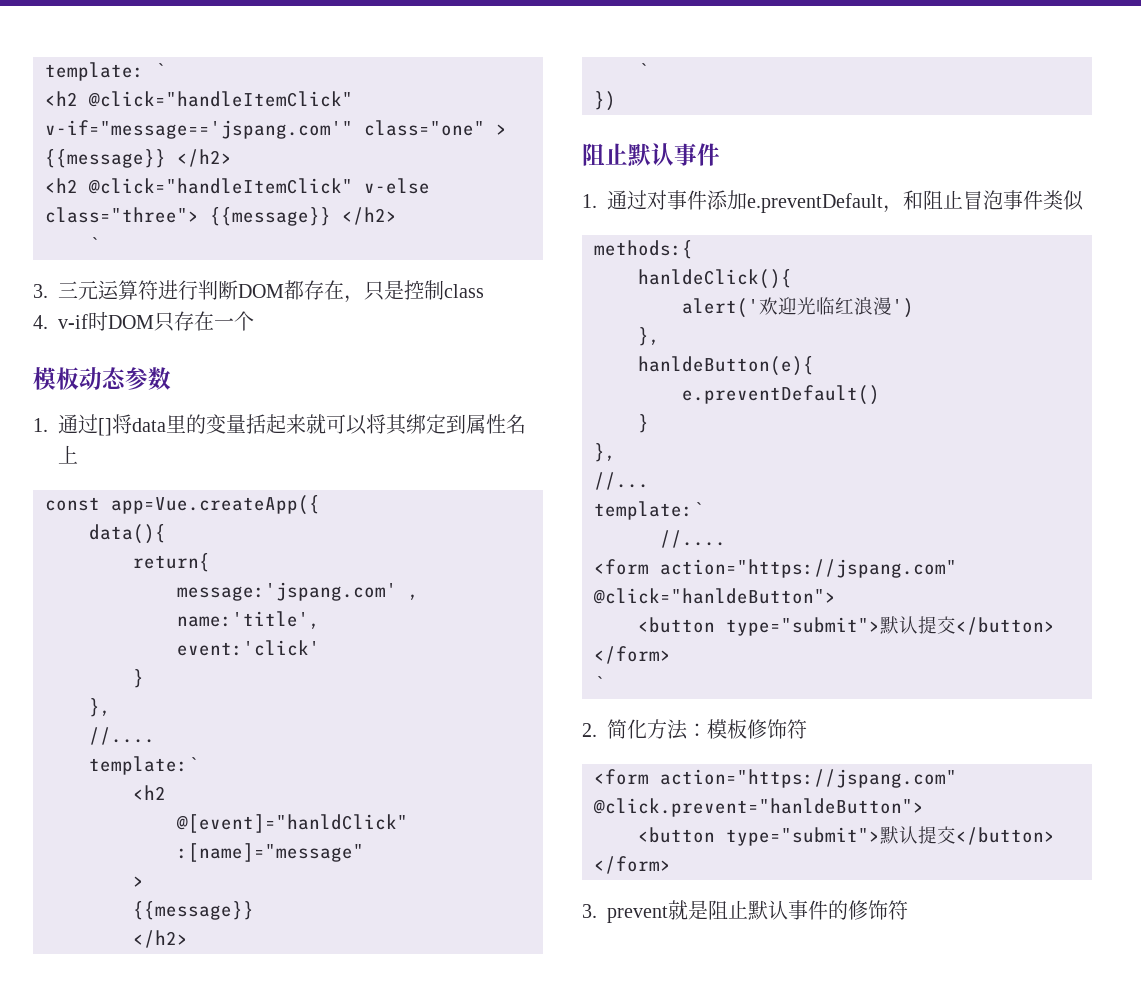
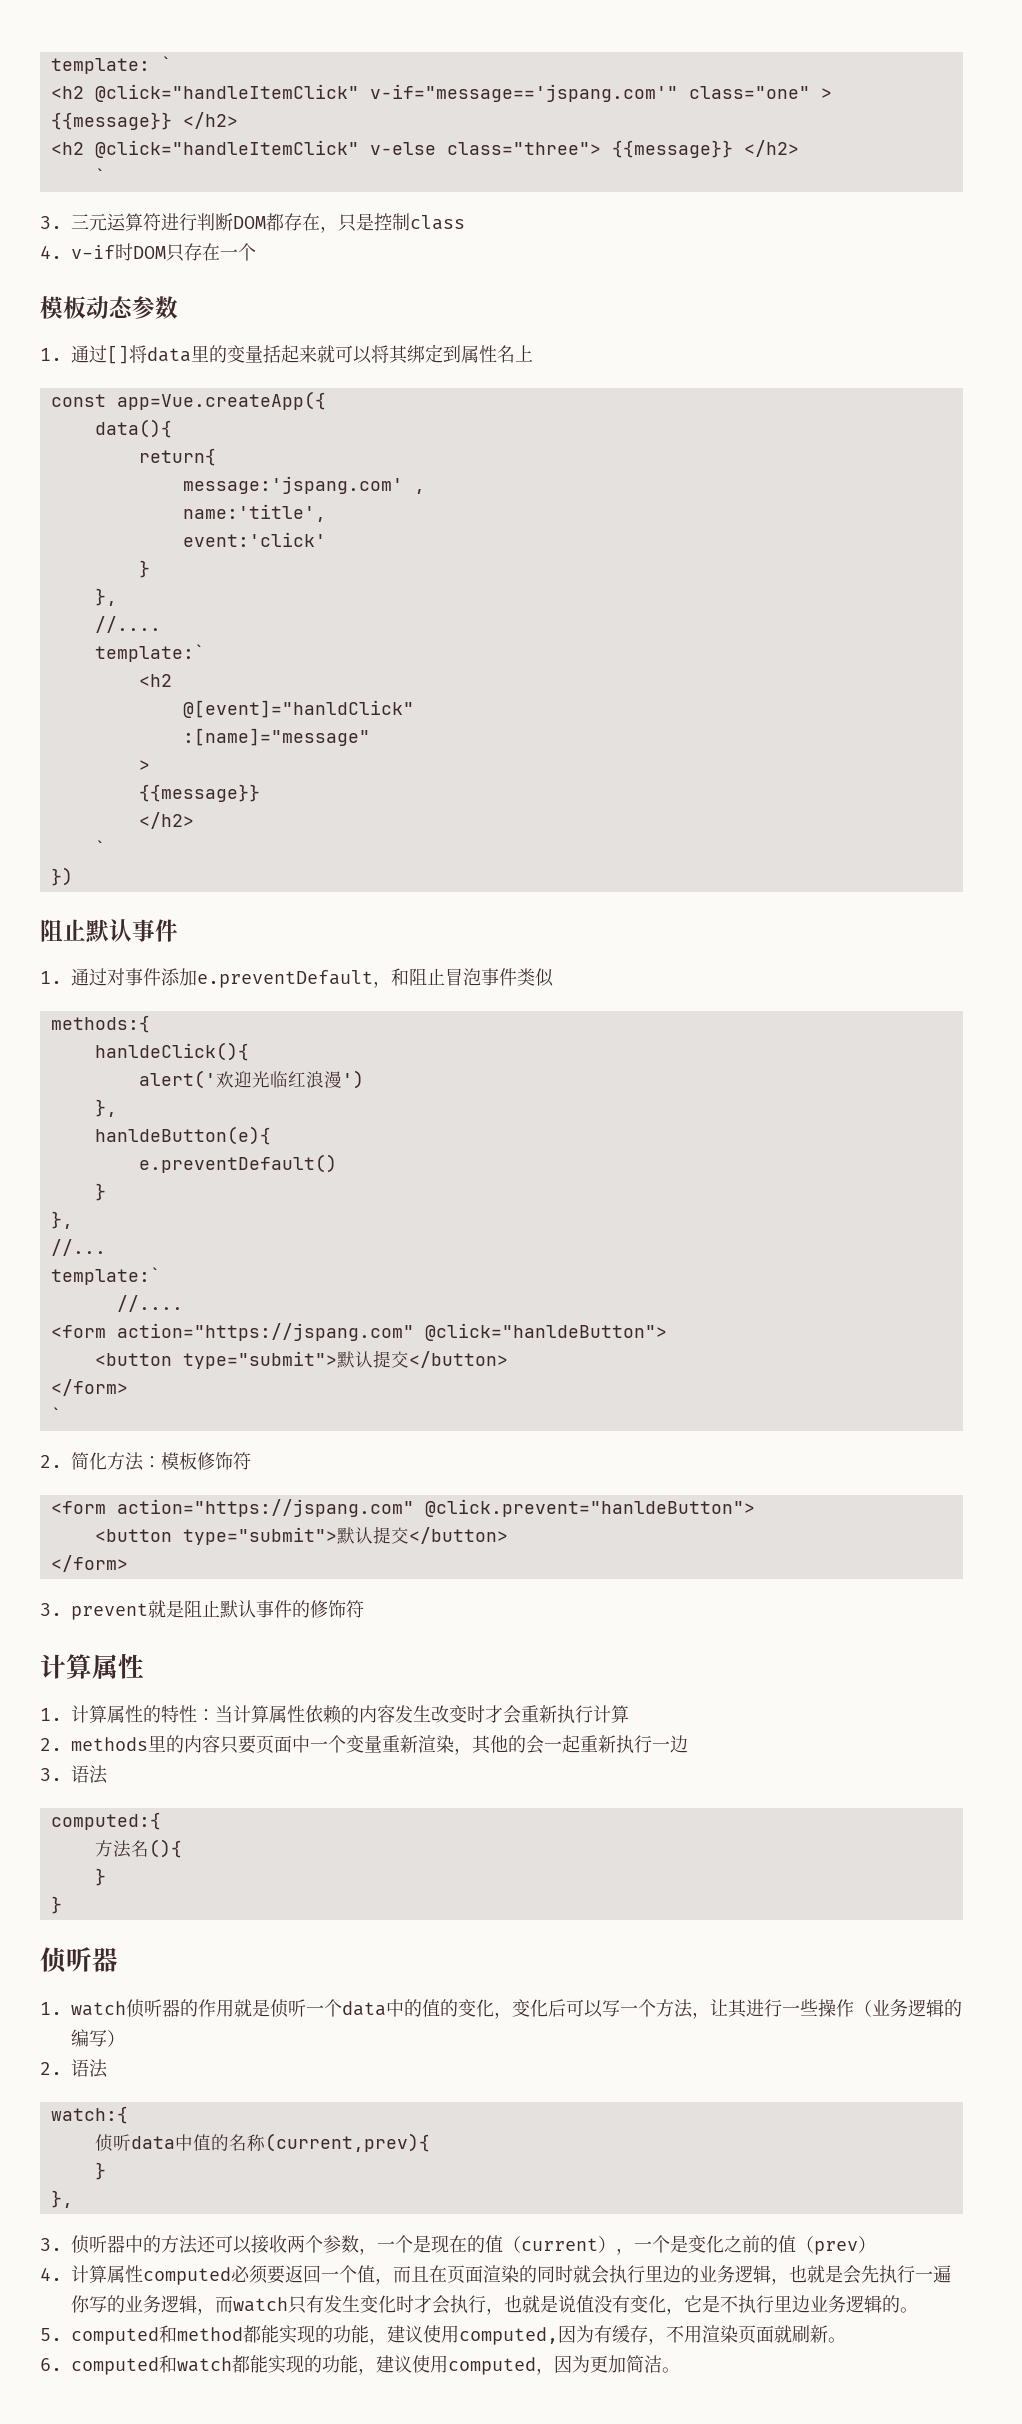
(908, 910) none -> [40,1653,144,1679] [40,1705,629,1724] [40,1735,688,1755] [40,1765,108,1784] [50,1812,161,1830] [94,1839,182,1858] [94,1868,106,1886] [50,1896,62,1914] [40,1947,118,1973] [40,1999,962,2019] [71,2029,125,2047] [40,2059,108,2078] [50,2106,128,2124] [94,2133,430,2152] [94,2162,106,2180] [50,2190,73,2208] [40,2235,876,2255] [40,2265,951,2285] [71,2295,918,2315] [40,2325,846,2345] [40,2355,680,2375] // 计算属性 // 1.计算属性的特性：当计算属性依赖的内容发生改变时才会重新执行计算 // 2. methods里的内容只要页面中一个变量重新渲染，其他的会一起重新执行一边 // 3.语法 // computed:{ // 方法名(){ // } // } // 侦听器 // 1. watch侦听器的作用就是侦听一个data中的值的变化，变化后可以写一个方法，让其进行一些操作（业务逻辑的编写） // 2.语法 // watch:{ // 侦听data中值的名称(current,prev){ // } // }, // 3.侦听器中的方法还可以接收两个参数，一个是现在的值（current），一个是变化之前的值（prev） // 4.计算属性computed必须要返回一个值，而且在页面渲染的同时就会执行里边的业务逻辑，也就是会先执行一遍你写的业务逻辑，而watch只有发生变化时才会执行，也就是说值没有变化，它是不执行里边业务逻辑的。 // 5. computed和method都能实现的功能，建议使用computed,因为有缓存，不用渲染页面就刷新。 // 6. computed和watch都能实现的功能，建议使用computed，因为更加简洁。

